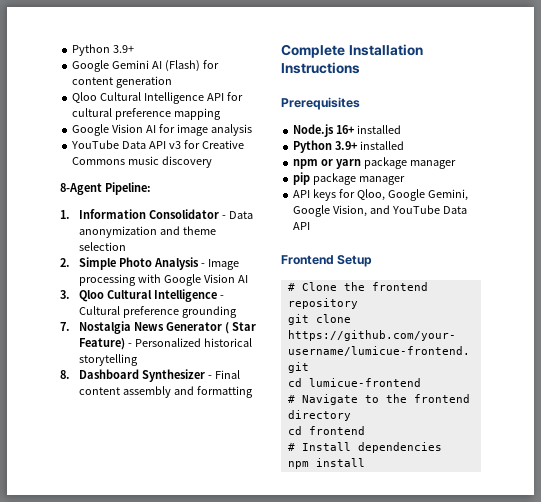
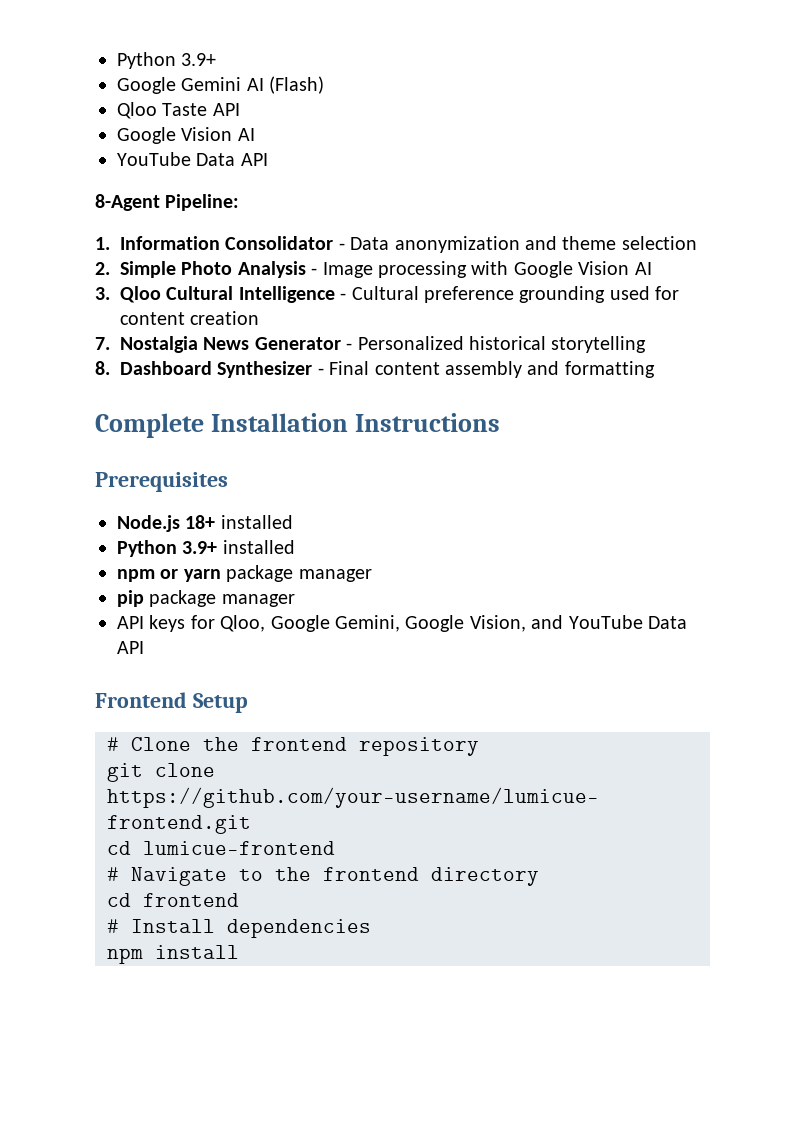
[202,60,219,69] [72,76,173,88] [72,92,243,104] [72,108,222,120] [72,124,252,136] [71,140,244,149] [72,156,213,168] for content generation // Qloo Cultural Intelligence API for cultural preference mapping // Google Vision AI for image analysis // YouTube Data API v3 for Creative Commons music discovery -> [117,102,240,119] [117,127,255,144] [117,152,268,166] // Qloo Taste API // Google Vision AI // YouTube Data API
(237, 312) none -> [609,286,680,300] [120,311,260,325] used for content creation
[224,322,256,334] [78,338,125,350] ( Star Feature) -> (341, 343) none
[336,125,356,134] 16+ -> [185,515,216,529] 18+

